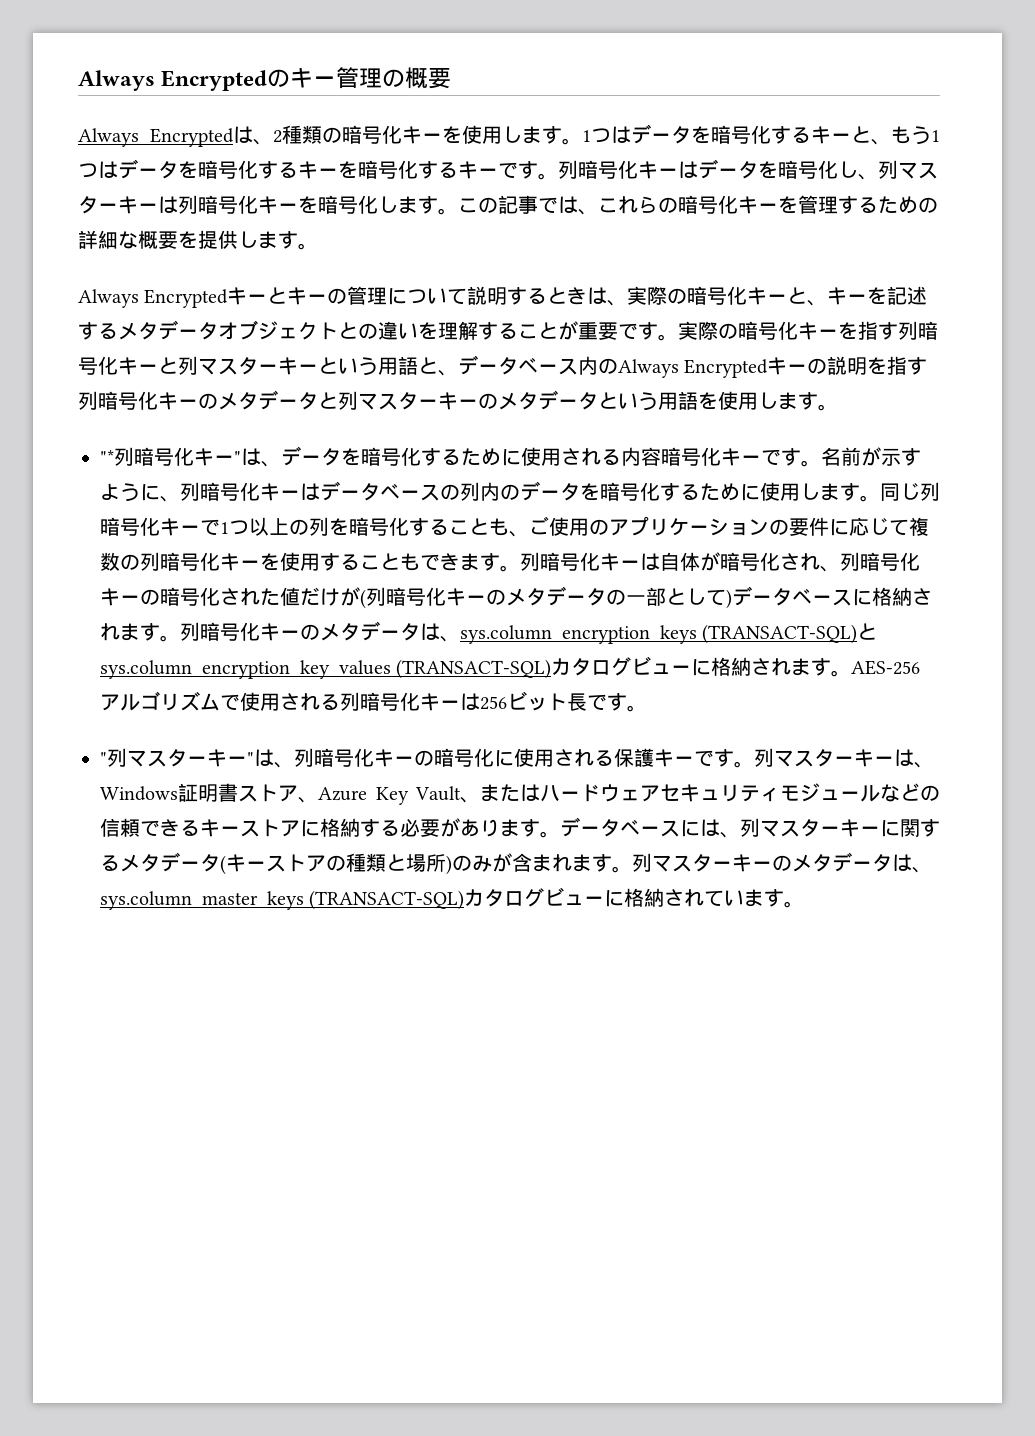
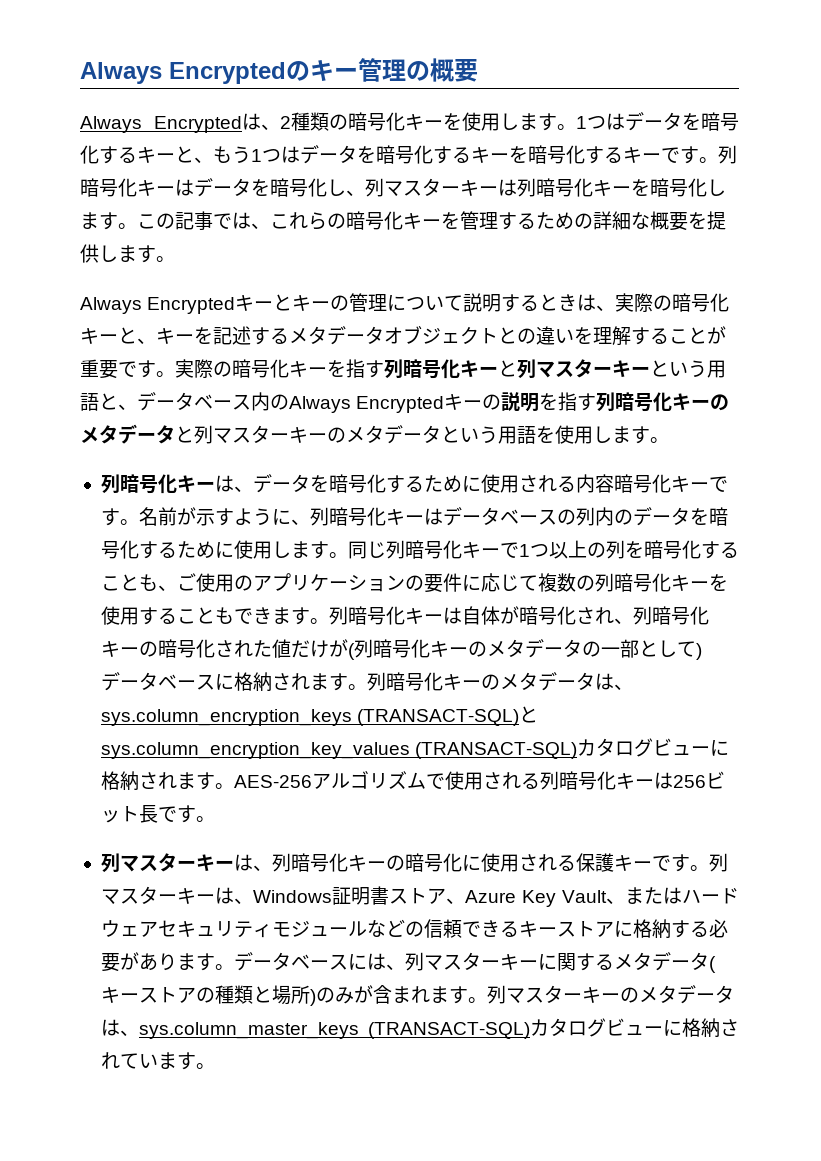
[100,447,241,466] "*列暗号化キー" -> [100,474,215,494] 列暗号化キー
[100,748,254,767] "列マスターキー" -> [100,853,234,873] 列マスターキー

